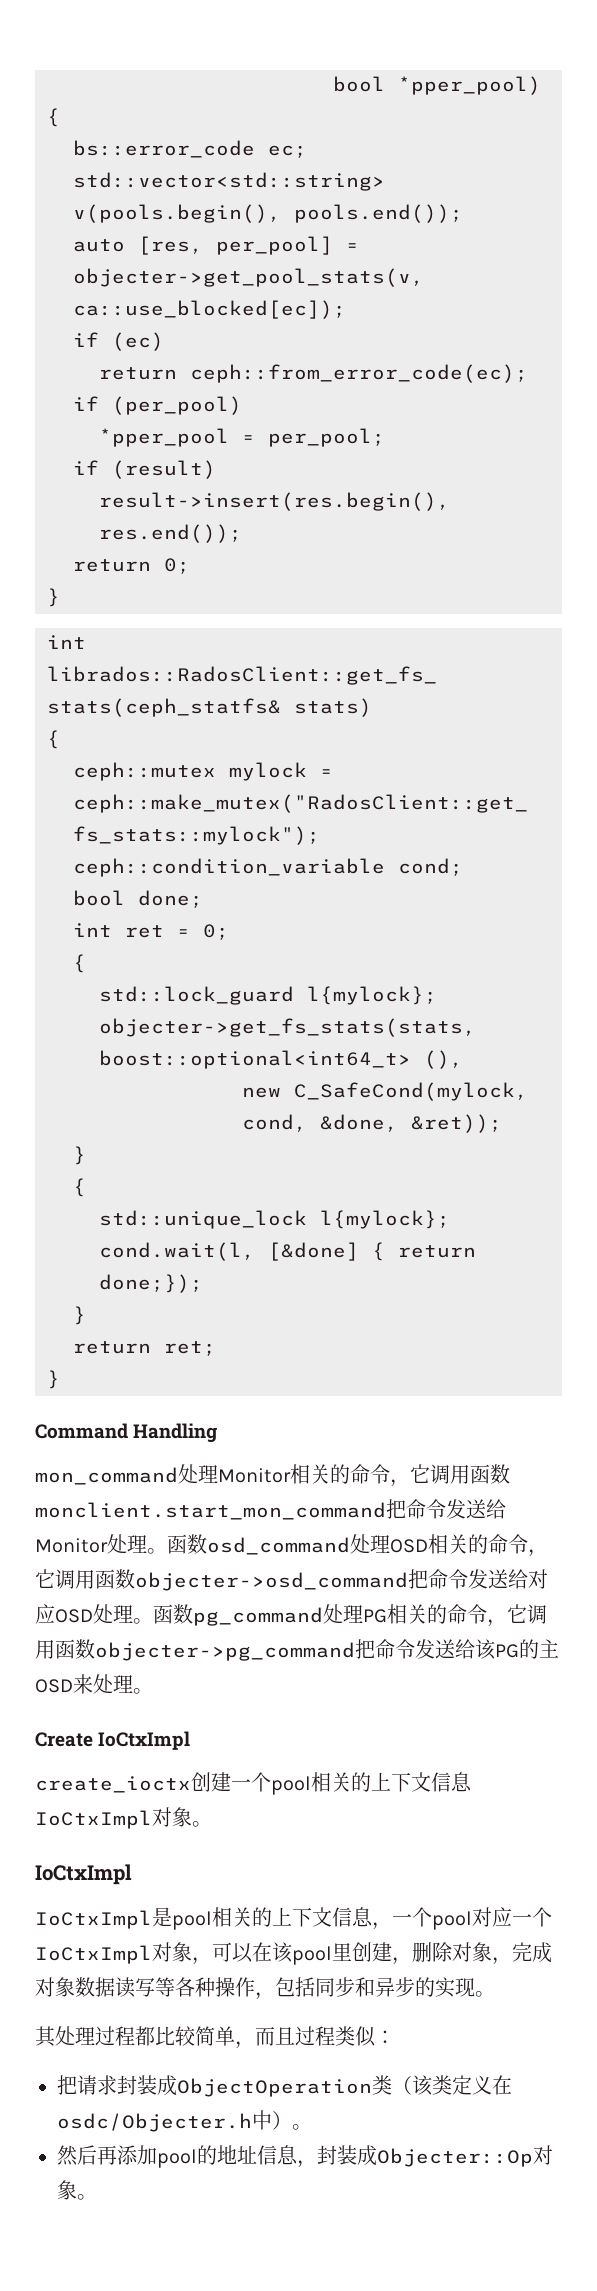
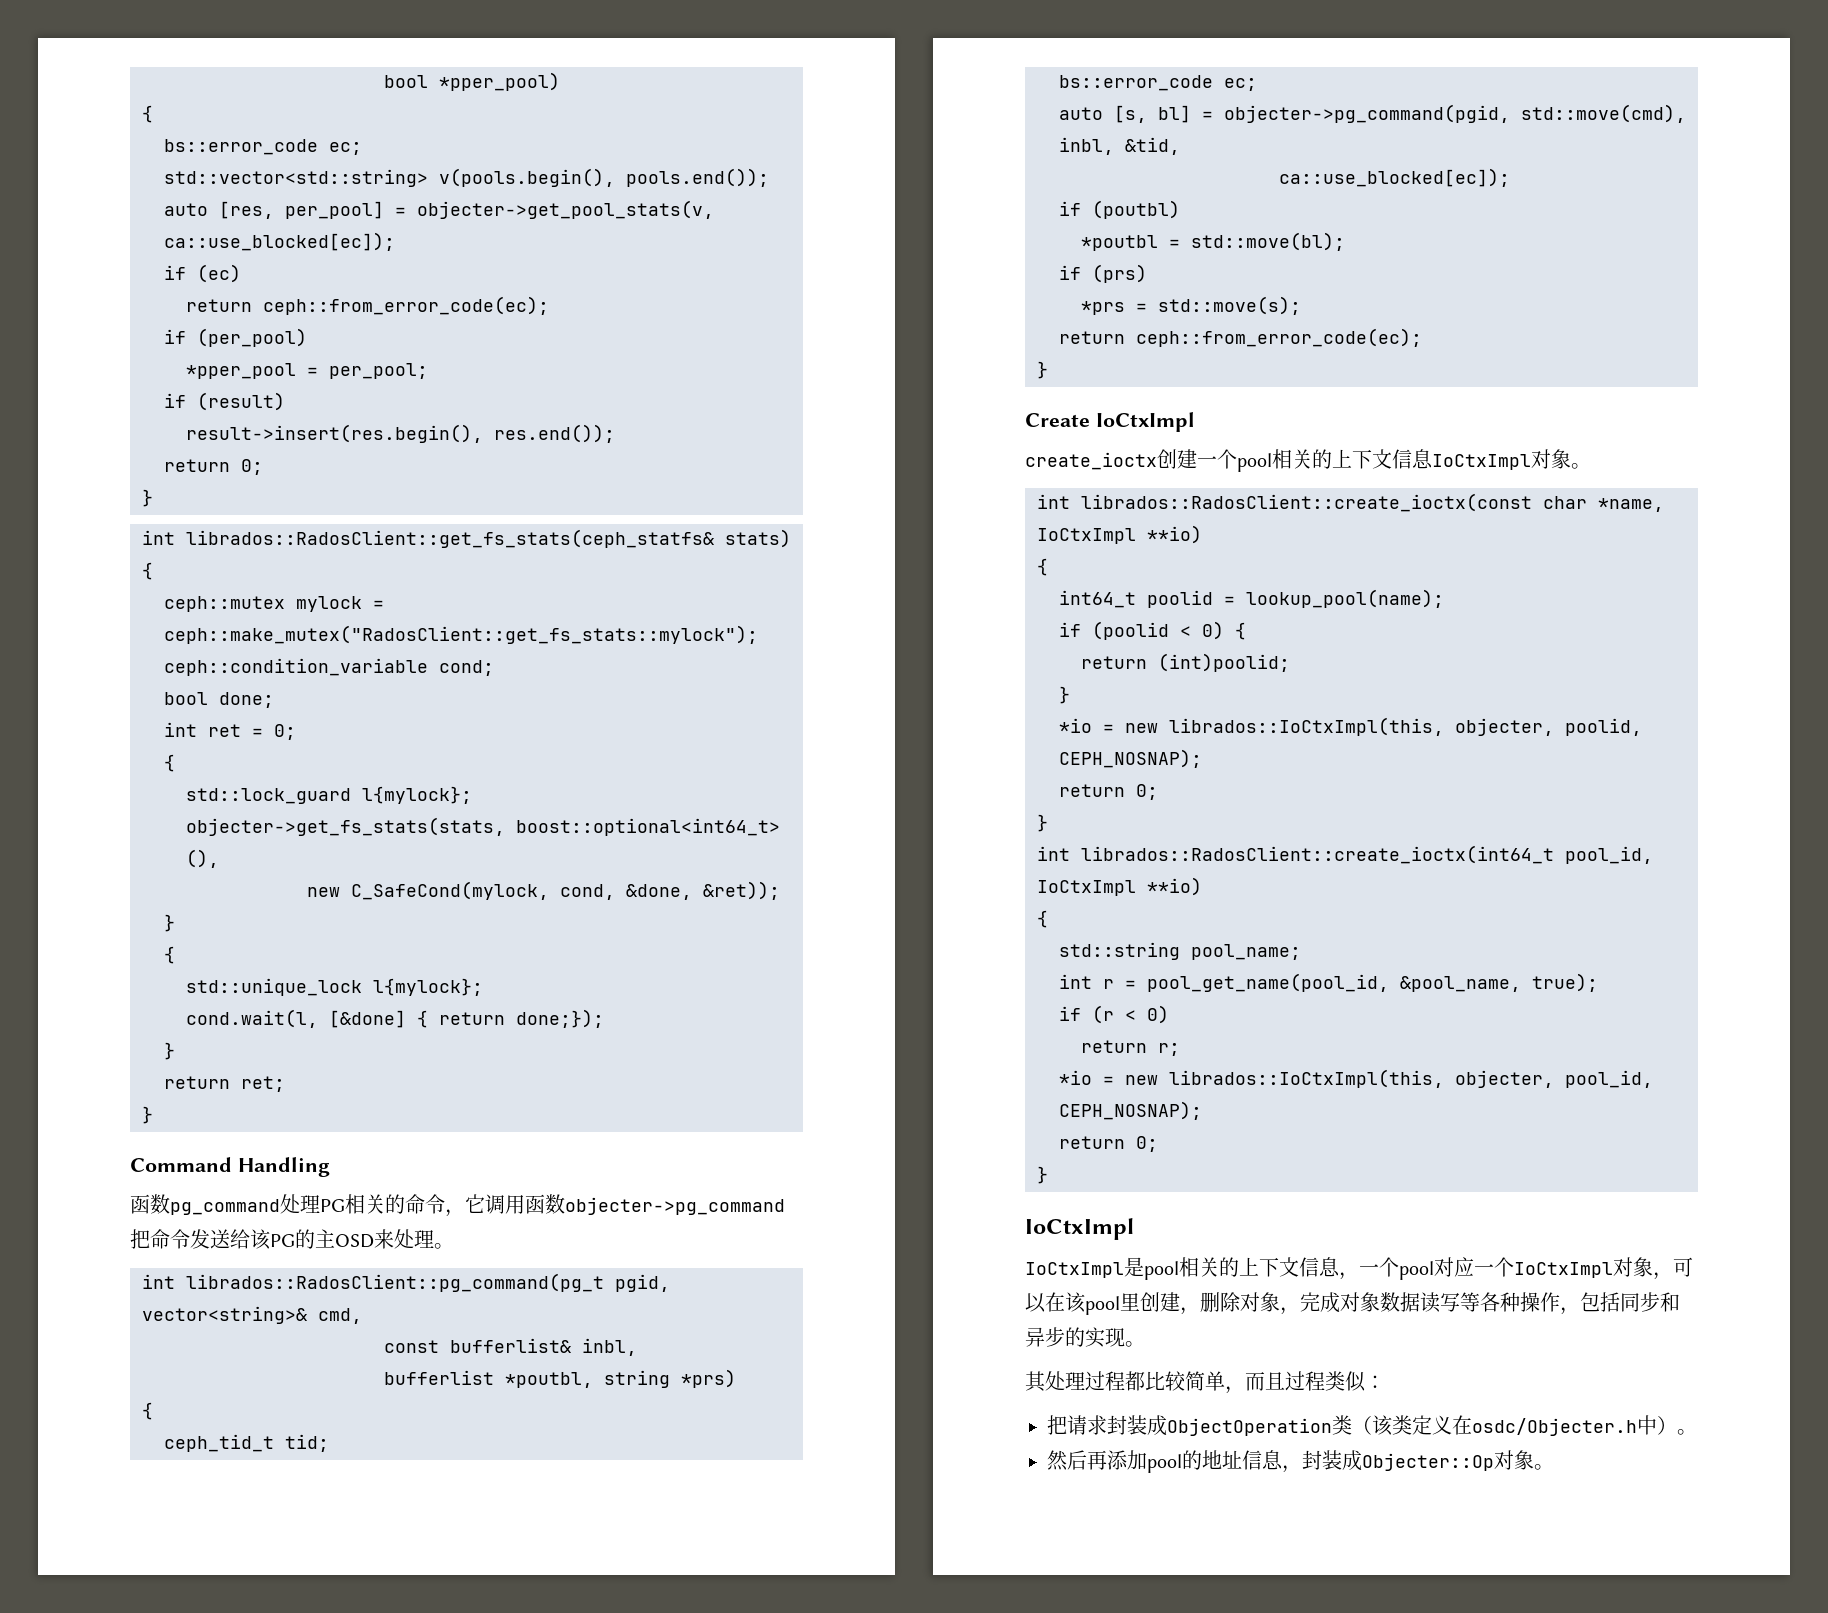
[35,1464,510,1487] [35,1499,506,1520] [35,1534,548,1557] [35,1569,548,1591] [35,1604,153,1624] mon_command处理Monitor相关的命令，它调用函数monclient.start_mon_command把命令发送给Monitor处理。函数osd_command处理OSD相关的命令，它调用函数objecter->osd_command把命令发送给对应OSD处理。 -> (330, 1167) none
(153, 1691) none -> [142,1273,670,1292] [142,1306,362,1324] [384,1338,637,1356] [384,1369,736,1388] [142,1402,153,1420] [164,1434,329,1452] [1059,75,1257,91] [1059,104,1686,123] [1059,137,1180,155] [1279,168,1510,187] [1059,200,1180,219] [1081,232,1345,251] [1059,264,1147,283] [1081,296,1301,315] [1059,328,1422,347] [1037,361,1048,379] // int librados::RadosClient::pg_command(pg_t pgid, vector<string>& cmd, // const bufferlist& inbl, // bufferlist *poutbl, string *prs) // { // ceph_tid_t tid; // bs::error_code ec; // auto [s, bl] = objecter->pg_command(pgid, std::move(cmd), inbl, &tid, // ca::use_blocked[ec]); // if (poutbl) // *poutbl = std::move(bl); // if (prs) // *prs = std::move(s); // return ceph::from_error_code(ec); // }
(212, 1824) none -> [1037,493,1664,512] [1037,525,1202,544] [1037,558,1048,576] [1059,589,1444,608] [1059,621,1246,640] [1081,653,1290,672] [1059,686,1070,704] [1059,717,1642,736] [1059,749,1202,768] [1059,784,1158,800] [1037,814,1048,832] [1037,845,1653,864] [1037,877,1202,896] [1037,910,1048,928] [1059,942,1301,960] [1059,973,1598,992] [1059,1005,1169,1024] [1081,1040,1180,1056] [1059,1069,1653,1088] [1059,1101,1202,1120] [1059,1136,1158,1152] [1037,1166,1048,1184] // int librados::RadosClient::create_ioctx(const char *name, IoCtxImpl **io) // { // int64_t poolid = lookup_pool(name); // if (poolid < 0) { // return (int)poolid; // } // *io = new librados::IoCtxImpl(this, objecter, poolid, CEPH_NOSNAP); // return 0; // } // int librados::RadosClient::create_ioctx(int64_t pool_id, IoCtxImpl **io) // { // std::string pool_name; // int r = pool_get_name(pool_id, &pool_name, true); // if (r < 0) // return r; // *io = new librados::IoCtxImpl(this, objecter, pool_id, CEPH_NOSNAP); // return 0; // }

